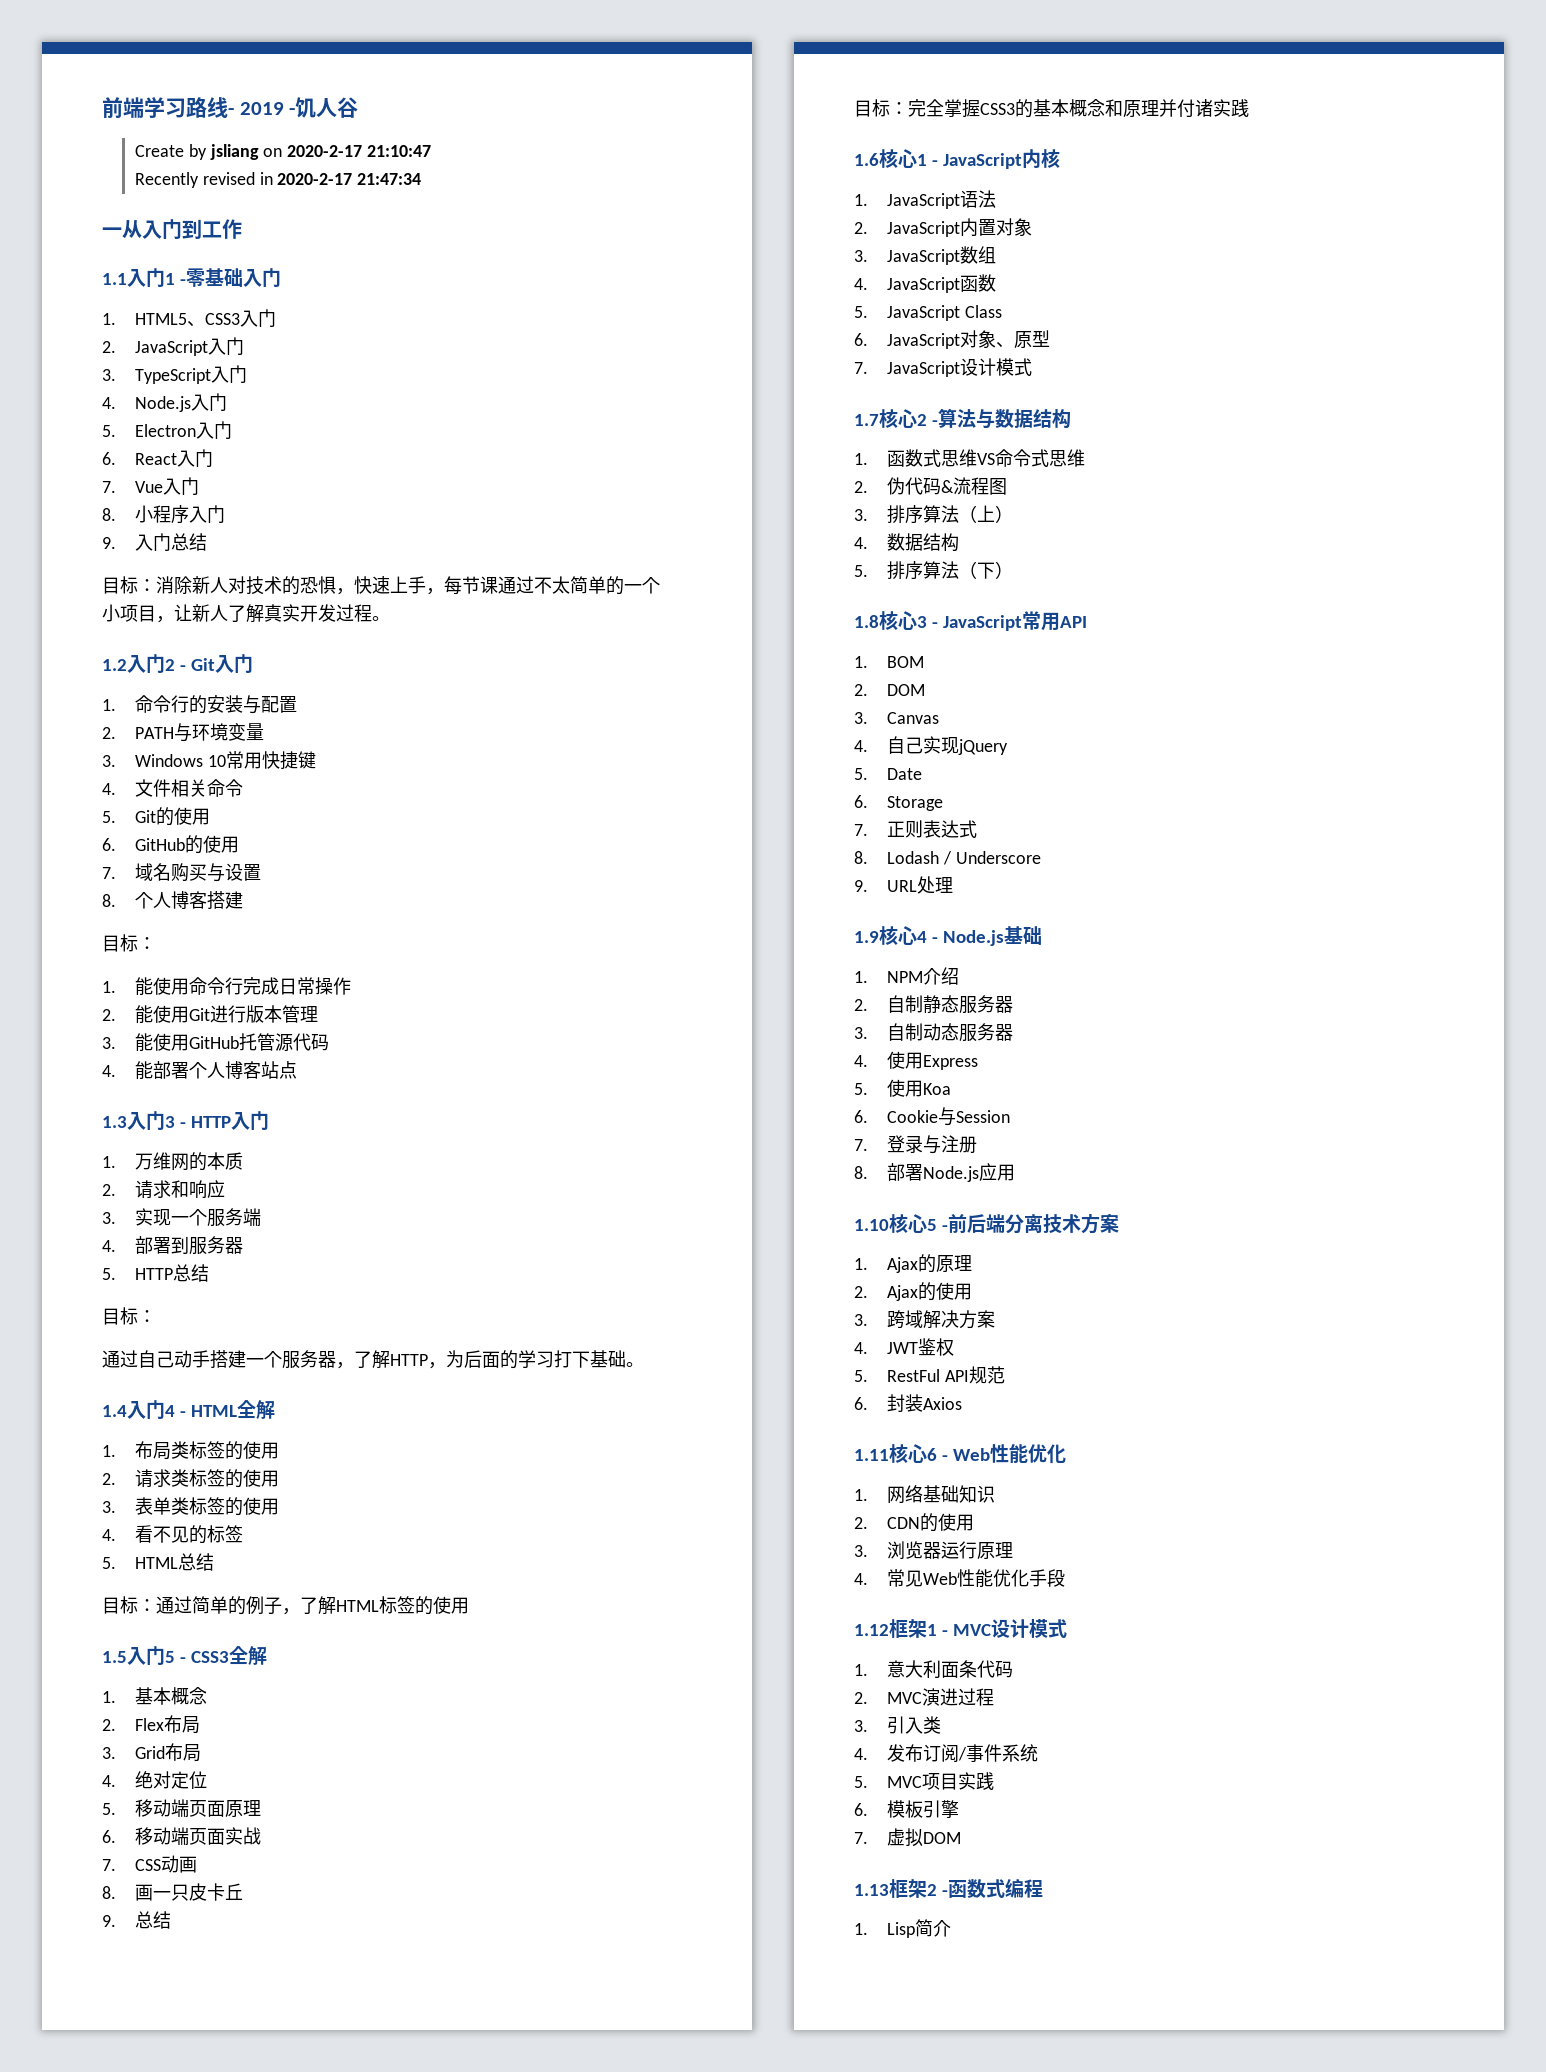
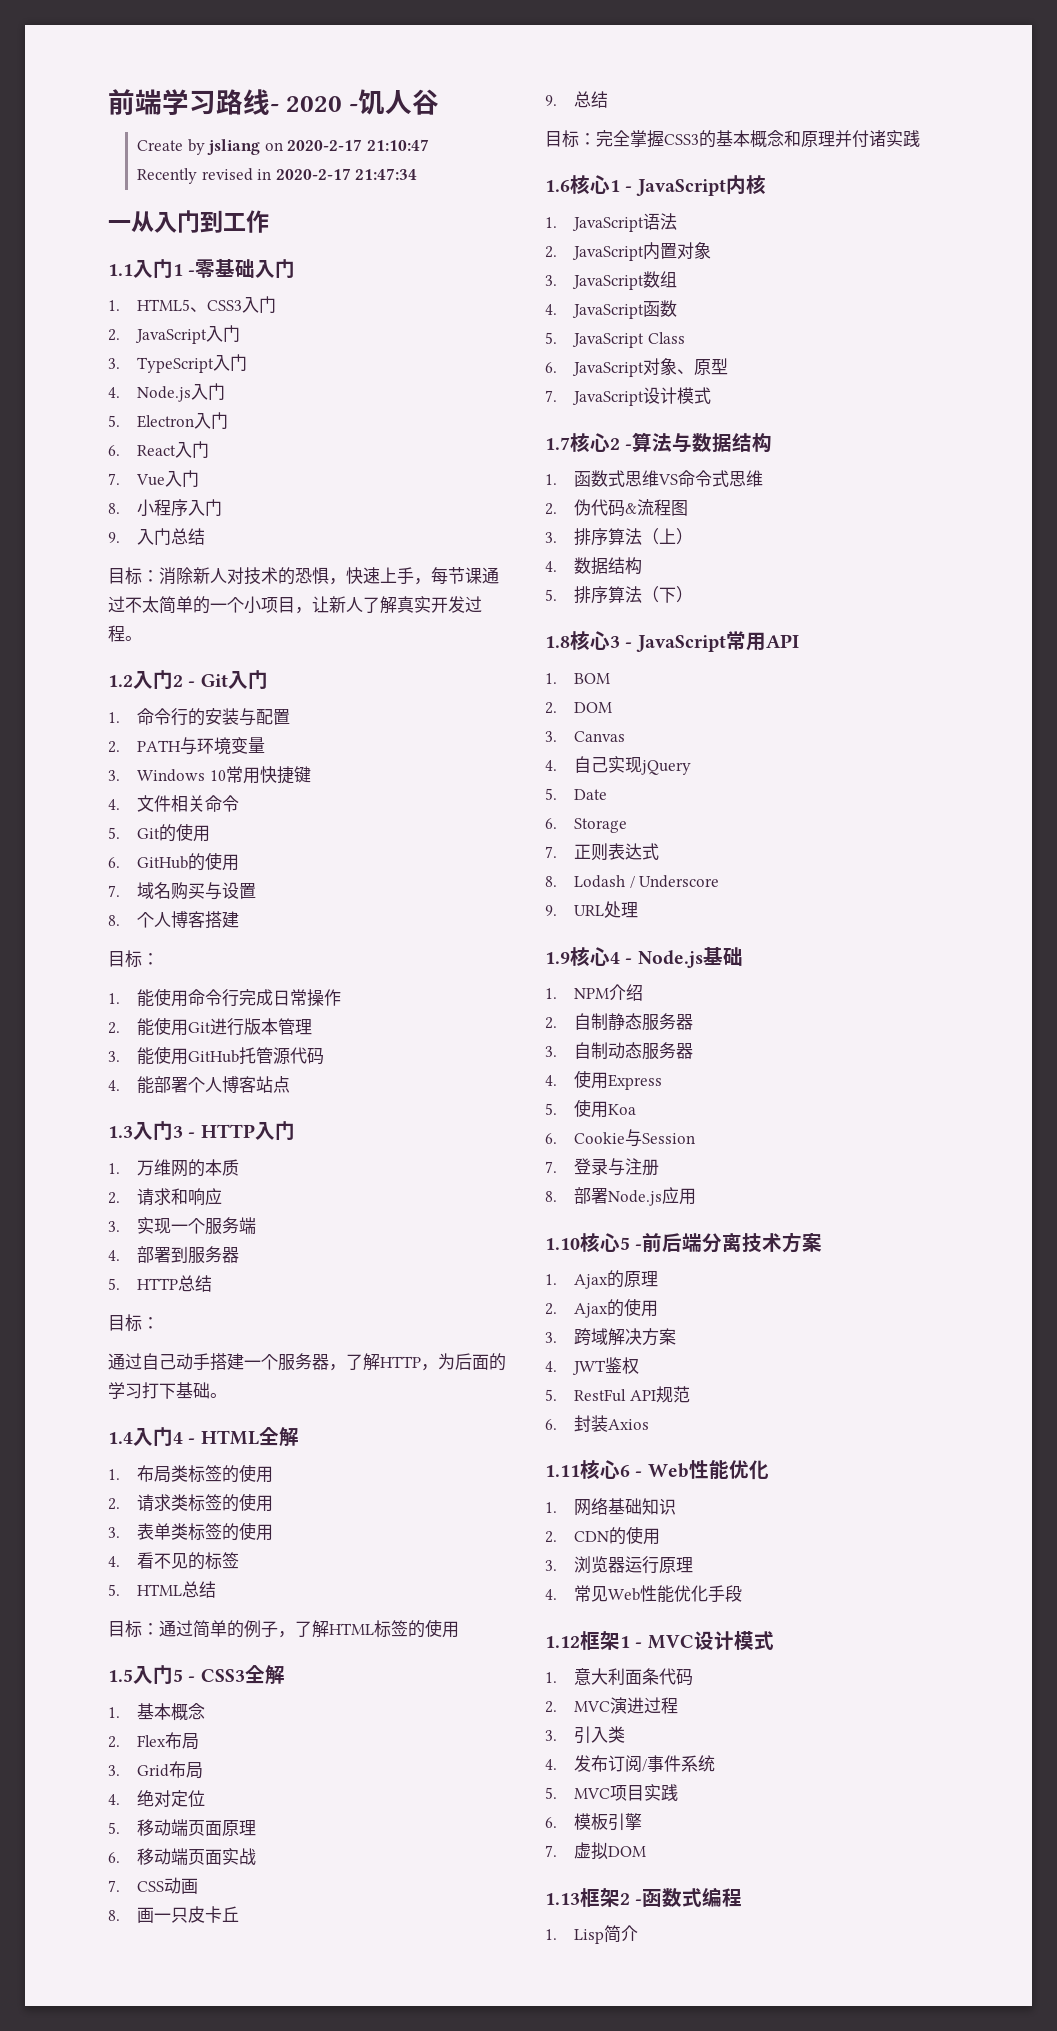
[239,102,284,115] 2019 -> [286,96,343,112] 2020

